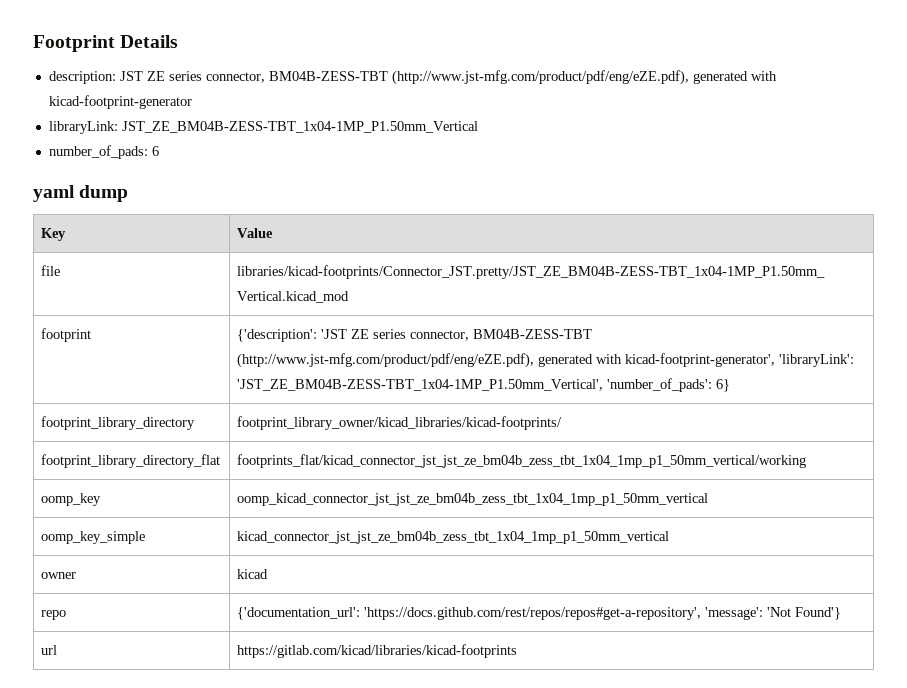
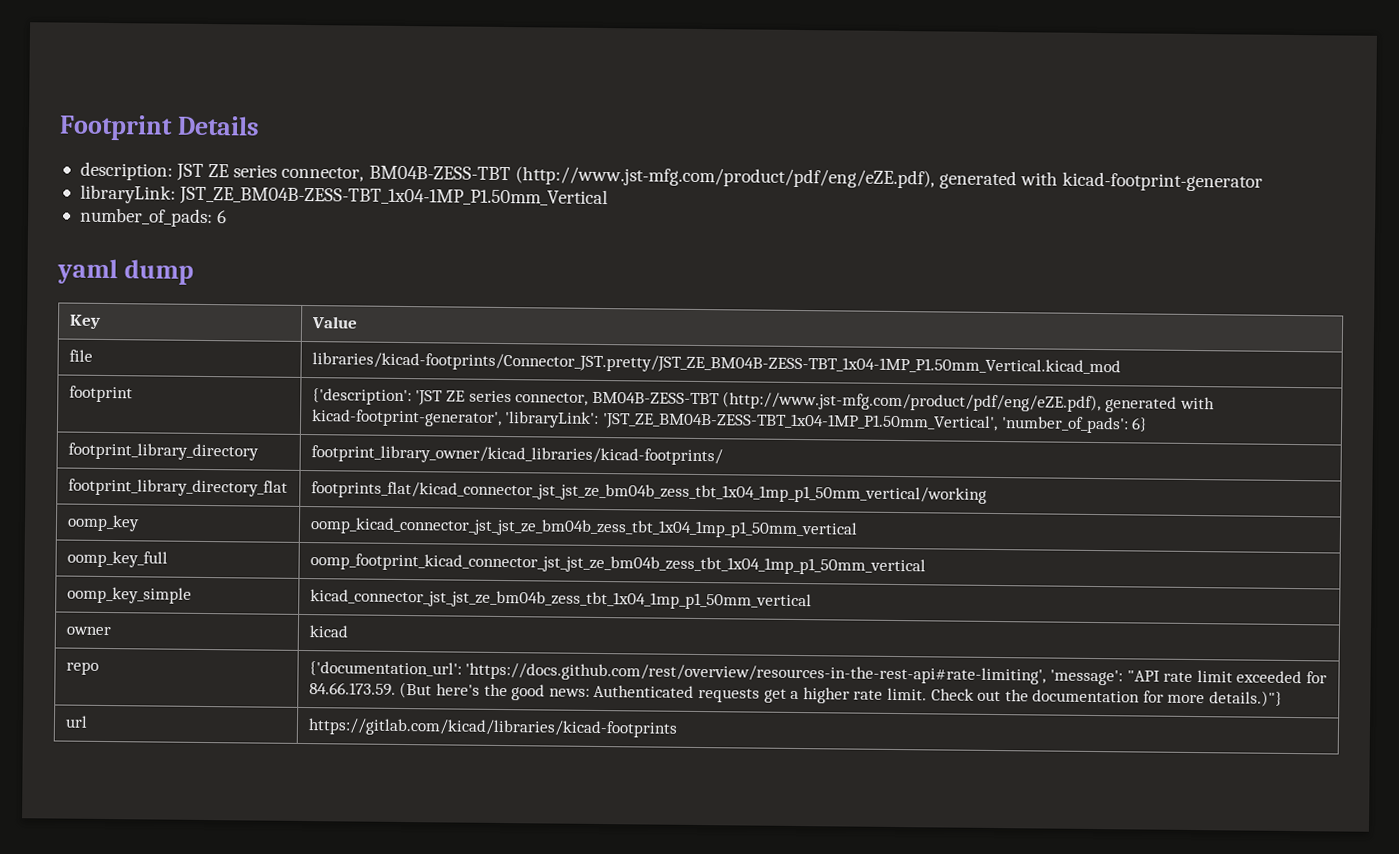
(709, 499) none -> [66,550,168,568] [309,553,926,576] // oomp_key_full | oomp_footprint_kicad_connector_jst_jst_ze_bm04b_zess_tbt_1x04_1mp_p1_50mm_vertical
[364,607,842,620] 'https://docs.github.com/rest/repos/repos#get-a-repository', 'message': 'Not Found'} -> [465,662,1327,686] [308,681,1284,707] 'https://docs.github.com/rest/overview/resources-in-the-rest-api#rate-limiting', 'message': "API rate limit exceeded for 84.66.173.59. (But here's the good news: Authenticated requests get a higher rate limit. Check out the documentation for more details.)"}

